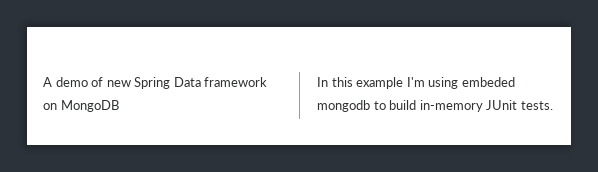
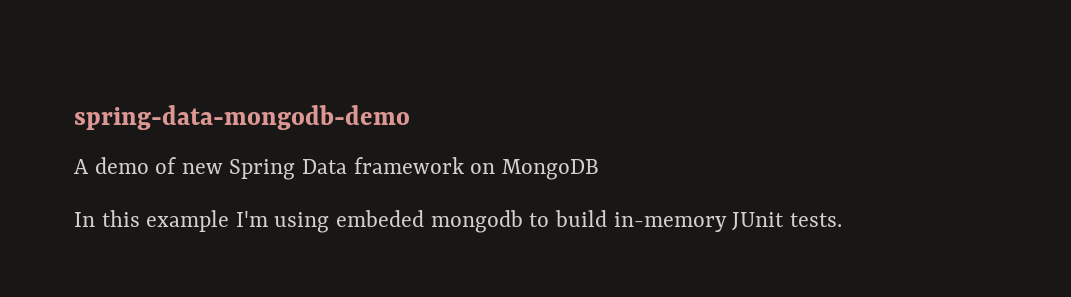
(43, 82) none -> [74,105,410,130] spring-data-mongodb-demo //

